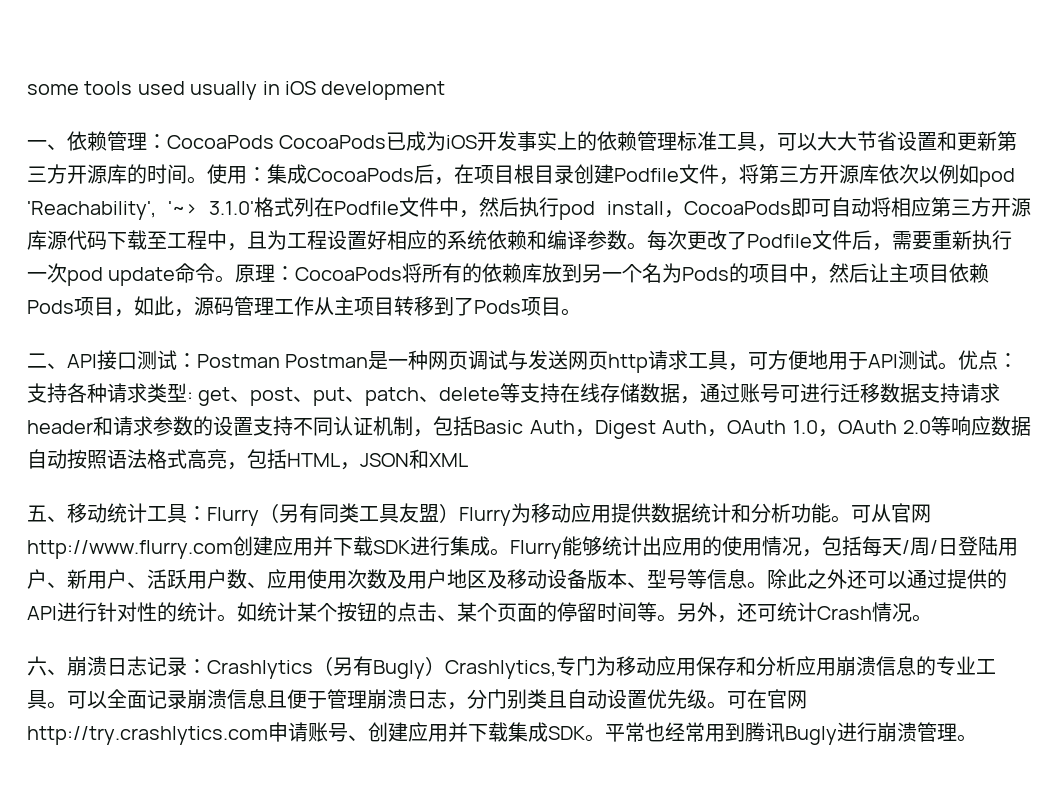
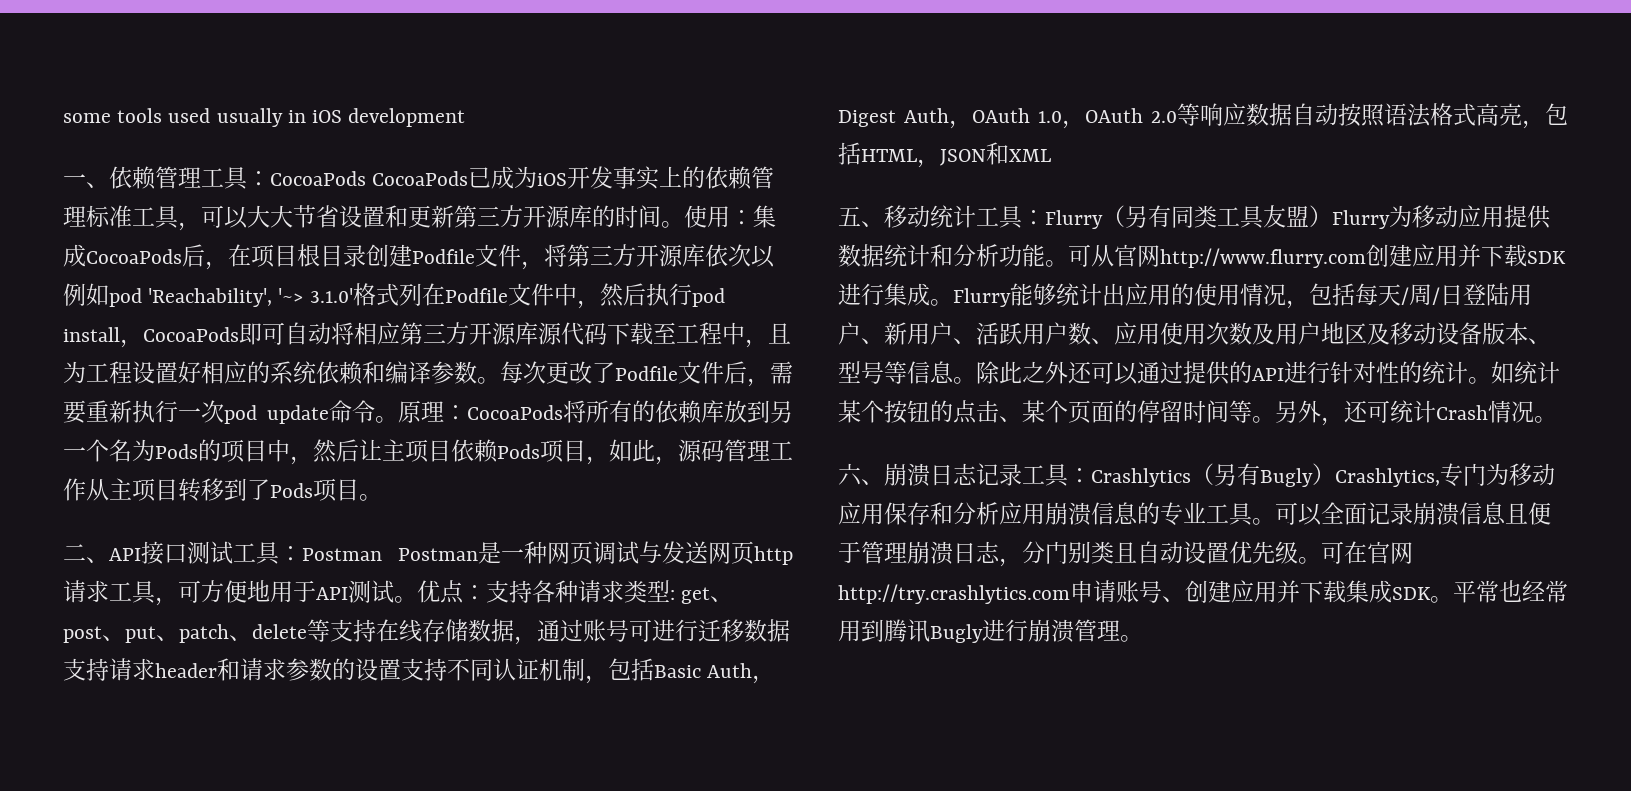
(147, 141) none -> [201,167,248,190] 工具
(177, 360) none -> [233,542,280,565] 工具
(187, 666) none -> [1022,464,1069,487] 工具

